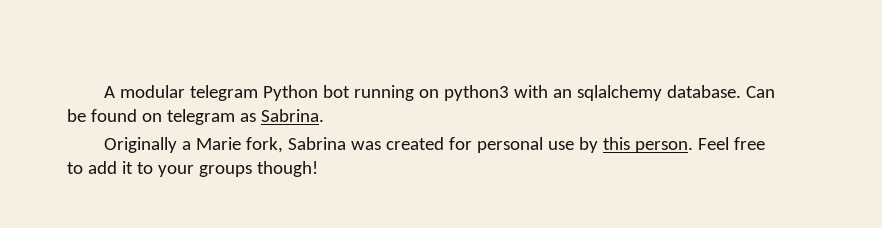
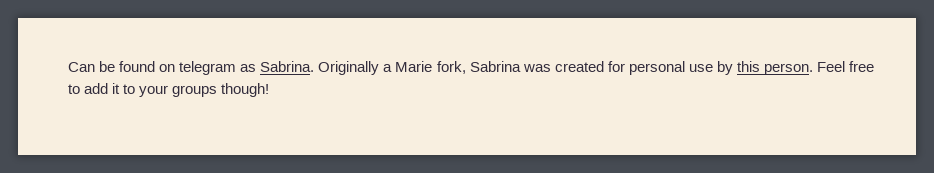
[103,85,741,101] A modular telegram Python bot running on python3 with an sqlalchemy database. -> (68, 67) none
(324, 115) // -> (315, 66) none

